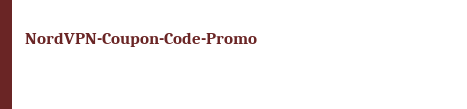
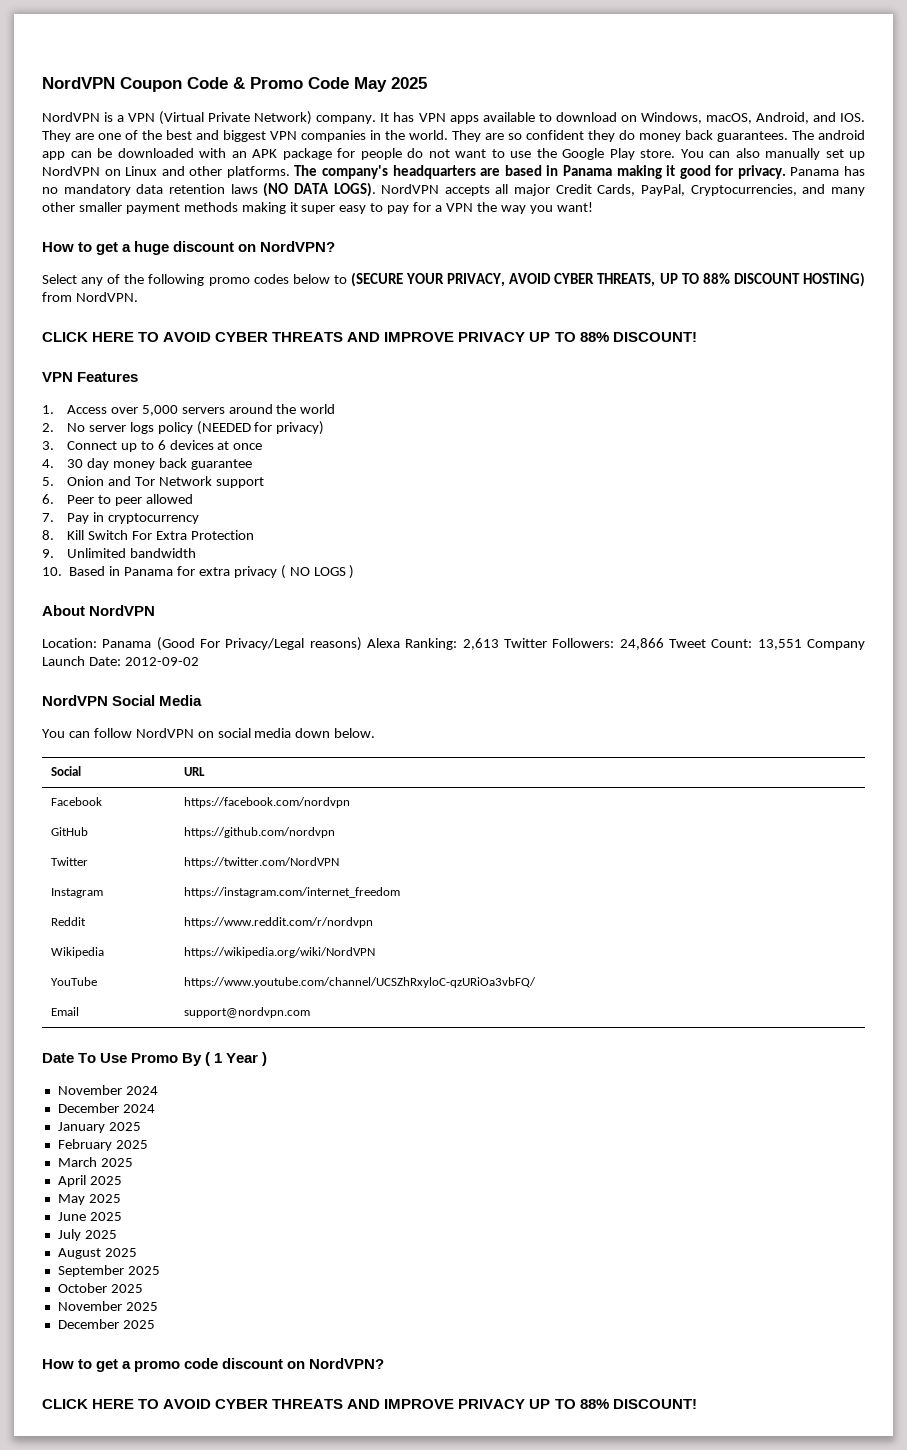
[25,32,257,47] NordVPN-Coupon-Code-Promo -> [42,77,427,92] [42,111,865,125] [42,130,865,142] [42,148,865,160] [42,165,865,179] [42,182,865,197] [42,202,593,214] [42,241,336,255] [42,272,865,287] [42,292,138,302] [42,332,697,342] [42,372,139,382] [42,404,336,416] [42,421,325,435] [42,440,263,452] [42,458,252,470] [42,476,264,488] [42,494,193,506] [42,512,199,524] [42,530,254,540] [42,548,196,558] [42,565,355,579] [42,605,156,616] [42,637,866,651] [42,656,199,666] [42,695,203,706] [42,728,376,738] [50,766,81,776] [183,767,205,776] [50,797,102,806] [183,797,350,808] [50,827,88,836] [183,827,335,838] [50,857,88,866] [183,857,339,868] [50,888,103,898] [183,887,400,898] [50,917,86,926] [183,917,373,928] [50,947,104,958] [183,947,375,958] [50,977,97,986] [183,977,536,988] [50,1007,79,1016] [183,1007,310,1018] [42,1052,268,1066] [57,1085,158,1095] [57,1103,155,1113] [57,1122,141,1133] [57,1139,148,1151] [57,1157,133,1167] [57,1175,122,1187] [57,1194,121,1205] [57,1212,122,1221] [57,1229,117,1241] [57,1248,137,1259] [57,1265,160,1277] [57,1283,143,1293] [57,1301,158,1311] [57,1319,155,1329] [42,1358,385,1372] [42,1399,697,1409] NordVPN Coupon Code & Promo Code May 2025 // NordVPN is a VPN (Virtual Private Network) company. It has VPN apps available to download on Windows, macOS, Android, and IOS. They are one of the best and biggest VPN companies in the world. They are so confident they do money back guarantees. The android app can be downloaded with an APK package for people do not want to use the Google Play store. You can also manually set up NordVPN on Linux and other platforms. The company's headquarters are based in Panama making it good for privacy. Panama has no mandatory data retention laws (NO DATA LOGS). NordVPN accepts all major Credit Cards, PayPal, Cryptocurrencies, and many other smaller payment methods making it super easy to pay for a VPN the way you want! // How to get a huge discount on NordVPN? // Select any of the following promo codes below to (SECURE YOUR PRIVACY, AVOID CYBER THREATS, UP TO 88% DISCOUNT HOSTING) from NordVPN. // CLICK HERE TO AVOID CYBER THREATS AND IMPROVE PRIVACY UP TO 88% DISCOUNT! // VPN Features // 1. Access over 5,000 servers around the world // 2. No server logs policy (NEEDED for privacy) // 3. Connect up to 6 devices at once // 4. 30 day money back guarantee // 5. Onion and Tor Network support // 6. Peer to peer allowed // 7. Pay in cryptocurrency // 8. Kill Switch For Extra Protection // 9. Unlimited bandwidth // 10. Based in Panama for extra privacy ( NO LOGS ) // About NordVPN // Location: Panama (Good For Privacy/Legal reasons) Alexa Ranking: 2,613 Twitter Followers: 24,866 Tweet Count: 13,551 Company Launch Date: 2012-09-02 // NordVPN Social Media // You can follow NordVPN on social media down below. // Social | URL // Facebook | https://facebook.com/nordvpn // GitHub | https://github.com/nordvpn // Twitter | https://twitter.com/NordVPN // Instagram | https://instagram.com/internet_freedom // Reddit | https://www.reddit.com/r/nordvpn // Wikipedia | https://wikipedia.org/wiki/NordVPN // YouTube | https://www.youtube.com/channel/UCSZhRxyloC-qzURiOa3vbFQ/ // Email | support@nordvpn.com // Date To Use Promo By ( 1 Year ) // November 2024 // December 2024 // January 2025 // February 2025 // March 2025 // April 2025 // May 2025 // June 2025 // July 2025 // August 2025 // September 2025 // October 2025 // November 2025 // December 2025 // How to get a promo code discount on NordVPN? // CLICK HERE TO AVOID CYBER THREATS AND IMPROVE PRIVACY UP TO 88% DISCOUNT!

